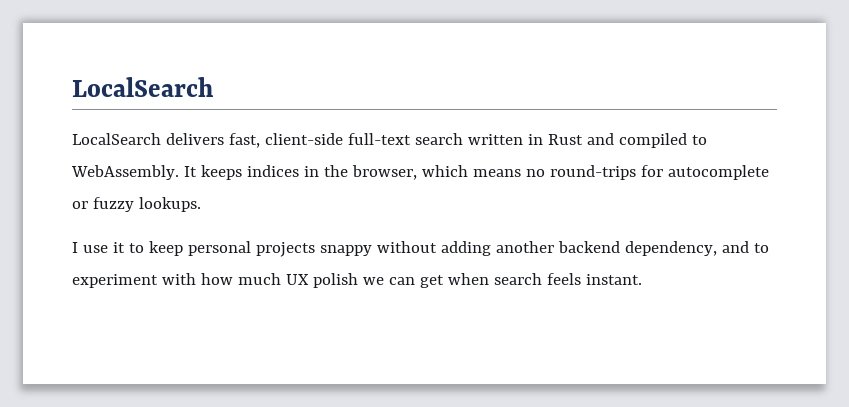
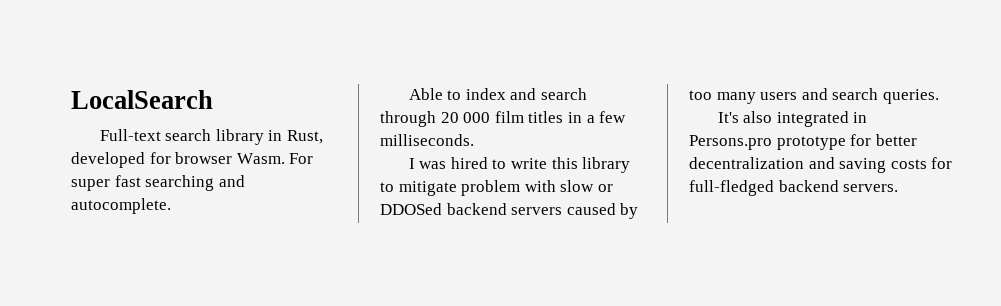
[72,133,707,148] [71,165,769,180] [72,197,201,212] [72,241,769,257] [72,273,642,288] LocalSearch delivers fast, client-side full-text search written in Rust and compiled to WebAssembly. It keeps indices in the browser, which means no round-trips for autocomplete or fuzzy lookups. // I use it to keep personal projects snappy without adding another backend dependency, and to experiment with how much UX polish we can get when search feels instant. -> [99,129,323,145] [71,152,314,168] [71,175,245,191] [71,198,171,214] [408,88,587,100] [380,111,627,127] [380,134,474,146] [408,157,631,173] [380,180,613,196] [380,203,639,219] [689,88,939,104] [717,111,868,127] [689,134,917,150] [689,157,953,173] [689,180,899,196] Full-text search library in Rust, developed for browser Wasm. For super fast searching and autocomplete. // Able to index and search through 20 000 film titles in a few milliseconds. // I was hired to write this library to mitigate problem with slow or DDOSed backend servers caused by too many users and search queries. // It's also integrated in Persons.pro prototype for better decentralization and saving costs for full-fledged backend servers.

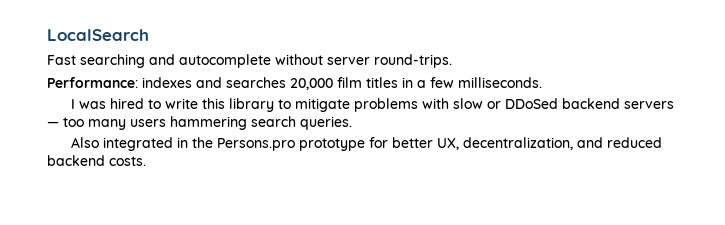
[99,129,323,145] [71,152,314,168] [71,175,245,191] [71,198,171,214] [408,88,587,100] [380,111,491,127] Full-text search library in Rust, developed for browser Wasm. For super fast searching and autocomplete. // Able to index and search through 20 000 -> [47,54,452,68] [47,77,333,90] Fast searching and autocomplete without server round-trips. // Performance: indexes and searches 20,000
[461,180,521,196] problem -> [354,98,419,112] problems
[380,203,442,215] DDOSed -> [505,98,559,109] DDoSed
[566,203,639,219] caused by -> [47,121,59,127] —
[801,88,828,100] and -> [170,116,247,130] hammering
[717,111,773,123] It's also -> [71,137,100,148] Also
(868, 117) none -> [192,137,214,148] the
[689,157,953,173] [689,180,899,196] decentralization and saving costs for full-fledged backend servers. -> [437,137,663,150] [47,155,146,166] UX, decentralization, and reduced backend costs.

